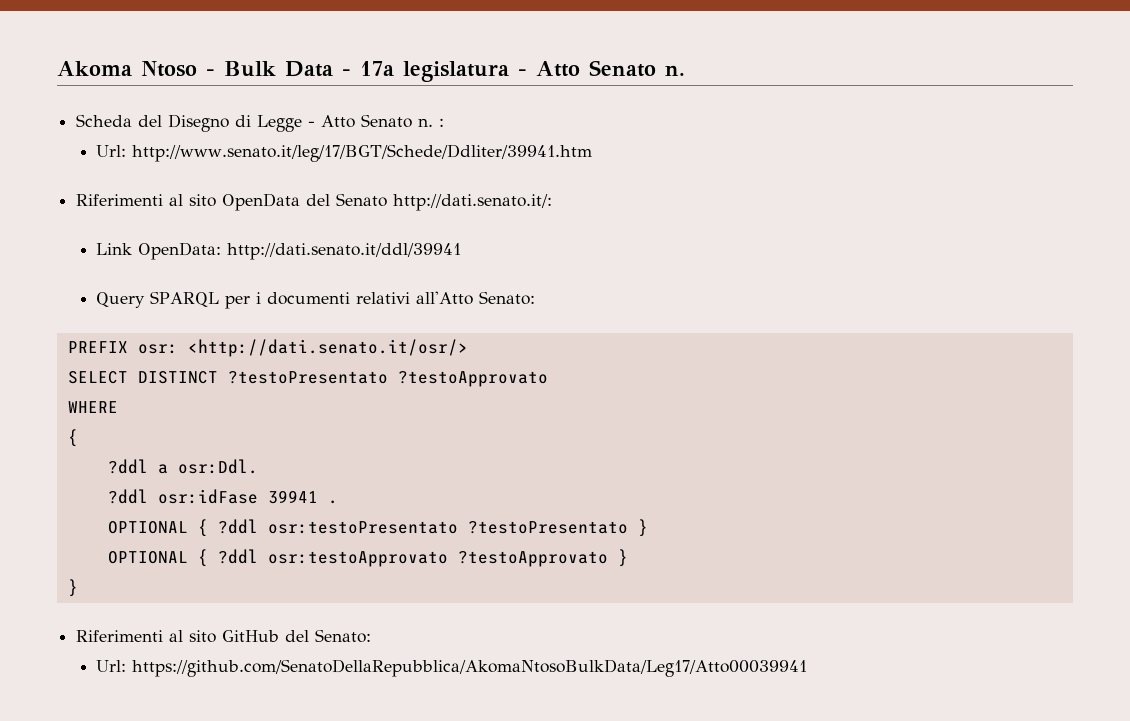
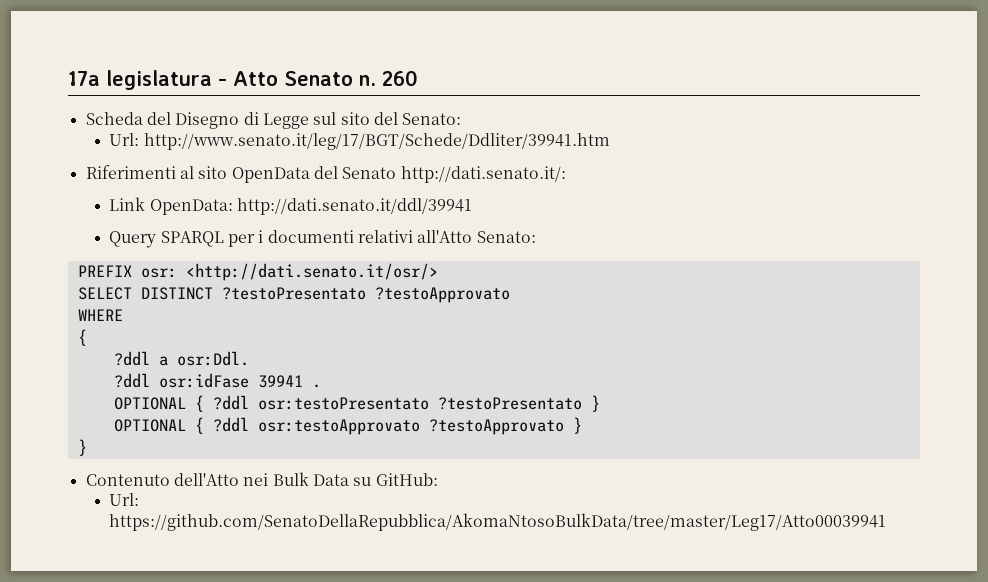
[57,61,351,77] Akoma Ntoso - Bulk Data - -> (68, 78) none
(685, 70) none -> [382,70,418,86] 260
[308,114,445,128] - Atto Senato n. : -> [313,112,462,125] sul sito del Senato:
[76,629,372,643] [96,659,808,677] Riferimenti al sito GitHub del Senato: // Url: https://github.com/SenatoDellaRepubblica/AkomaNtosoBulkData/Leg17/Atto00039941 -> [85,472,438,486] [109,493,140,506] [109,513,887,531] Contenuto dell'Atto nei Bulk Data su GitHub: // Url: https://github.com/SenatoDellaRepubblica/AkomaNtosoBulkData/tree/master/Leg17/Atto00039941

